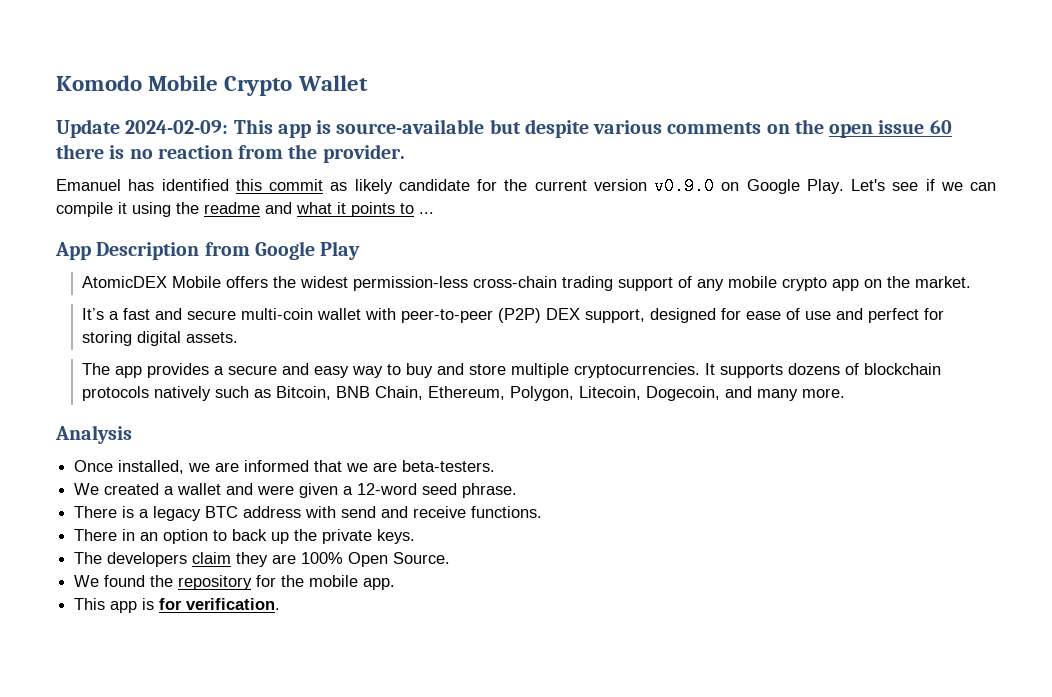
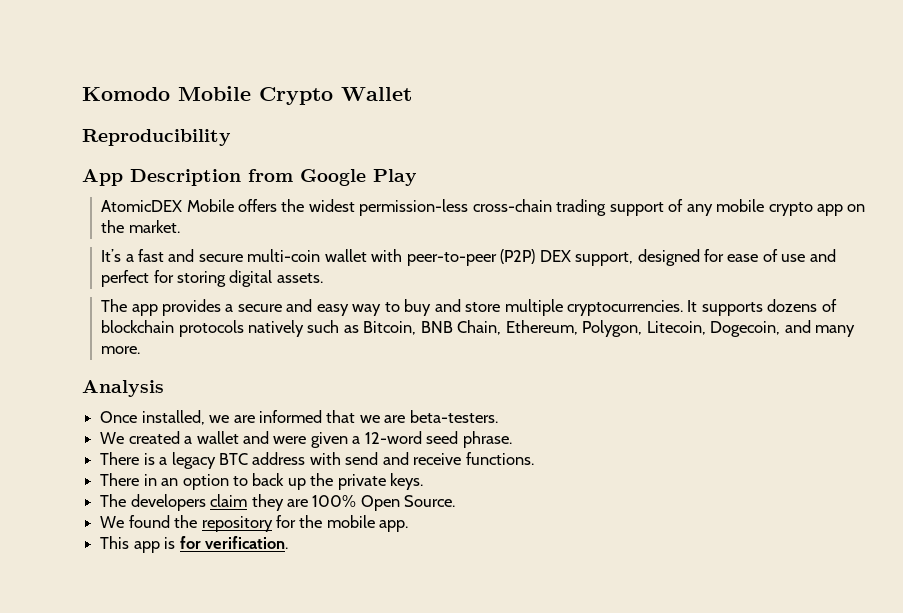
[56,119,952,138] [56,144,405,163] [56,177,996,195] [56,202,434,217] Update 2024-02-09: This app is source-available but despite various comments on the open issue 60 there is no reaction from the provider. // Emanuel has identified this commit as likely candidate for the current version v0.9.0 on Google Play. Let's see if we can compile it using the readme and what it points to ... -> [82,129,231,146] Reproducibility

